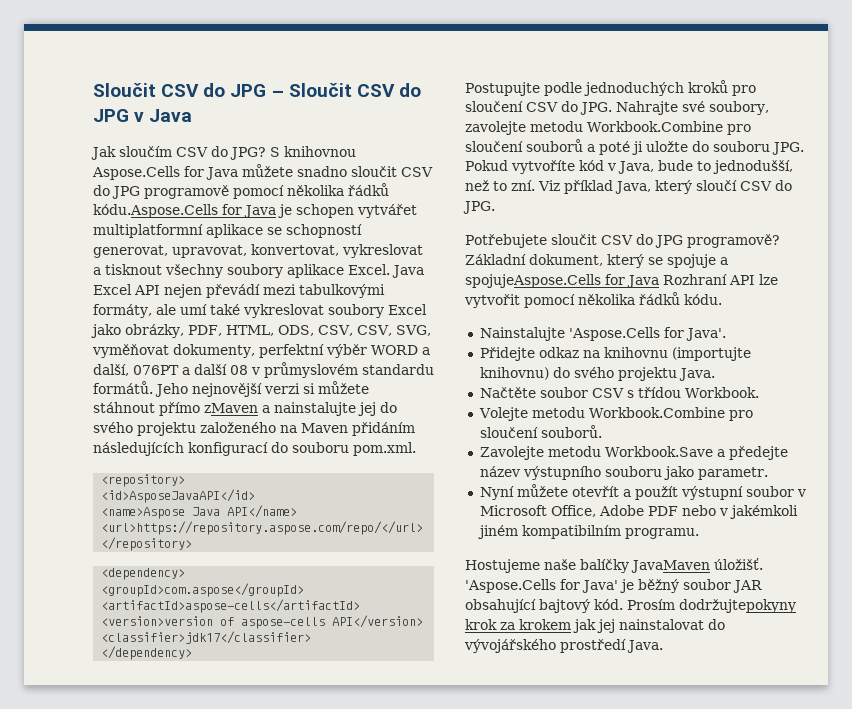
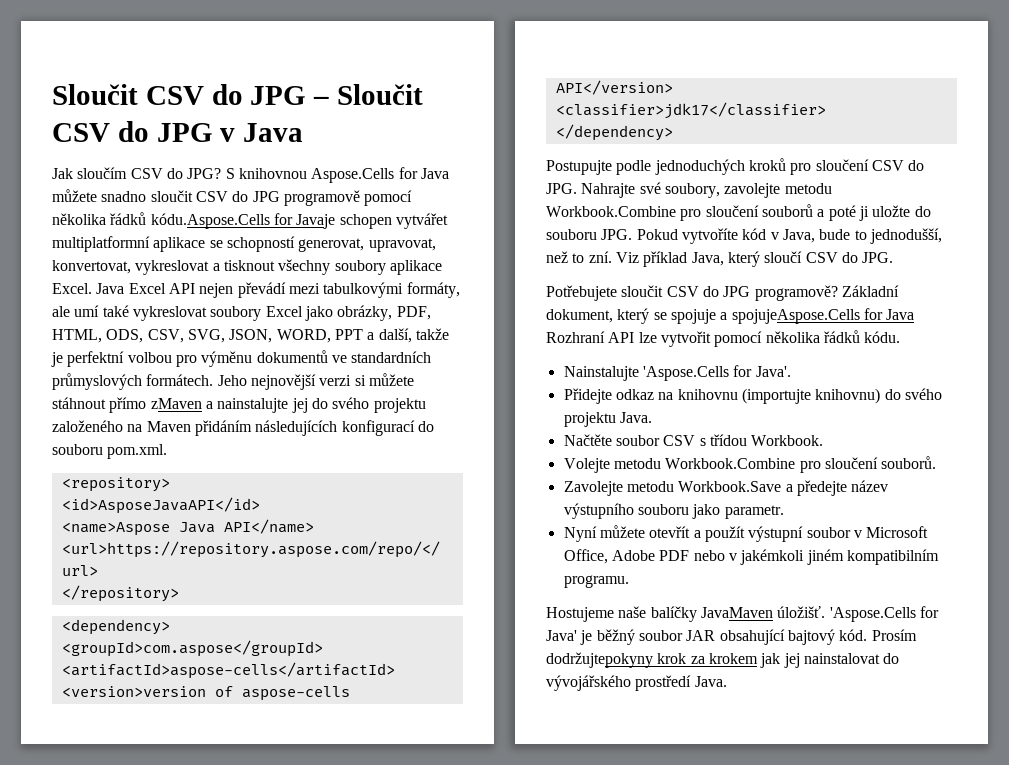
[244,204,292,218] Java je -> [296,214,336,229] Javaje
[356,325,431,336] [92,344,430,358] [93,362,434,378] [93,381,153,394] CSV, SVG, vyměňovat dokumenty, perfektní výběr WORD a další, 076PT a další 08 v průmyslovém standardu formátů. -> [187,328,449,343] [51,350,432,367] [52,373,214,390] SVG, JSON, WORD, PPT a další, takže je perfektní volbou pro výměnu dokumentů ve standardních průmyslových formátech.

